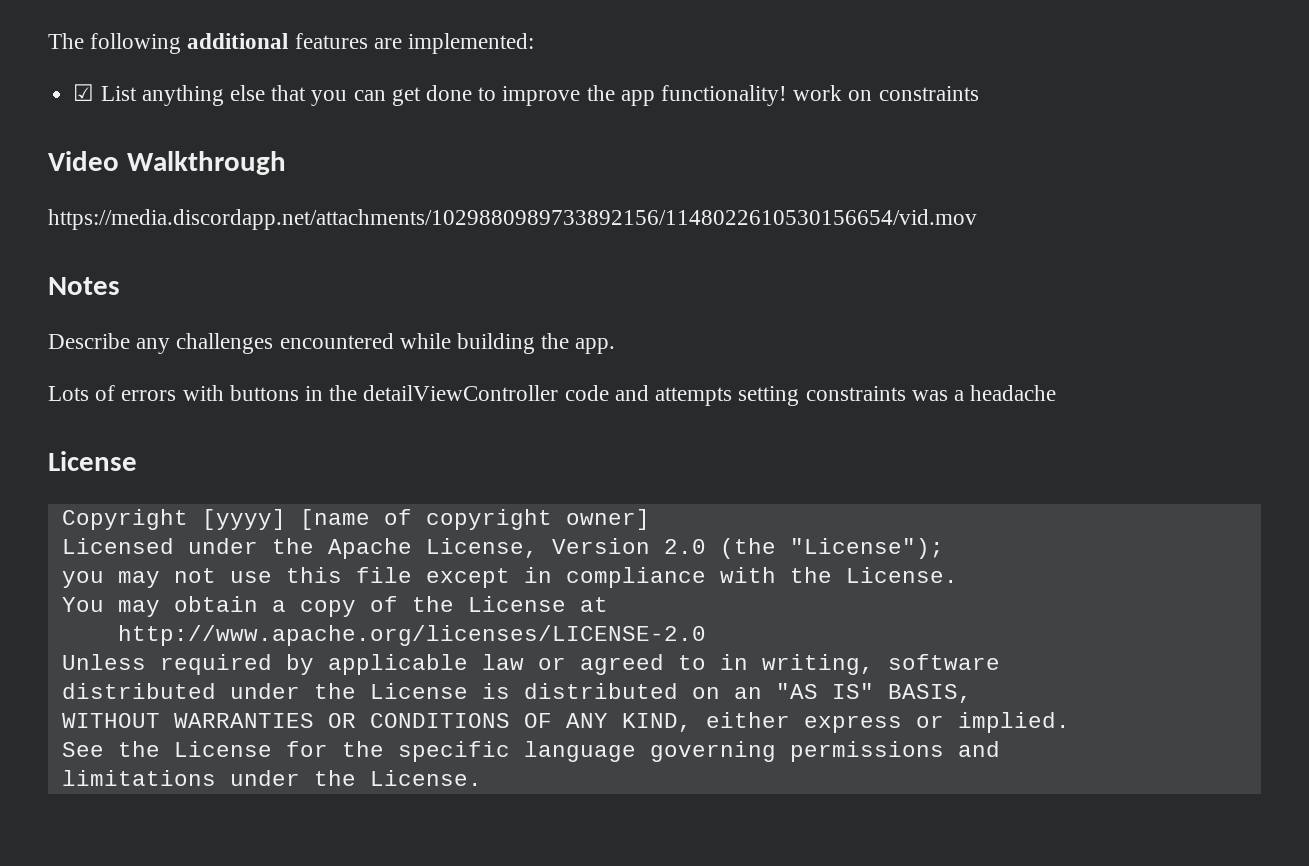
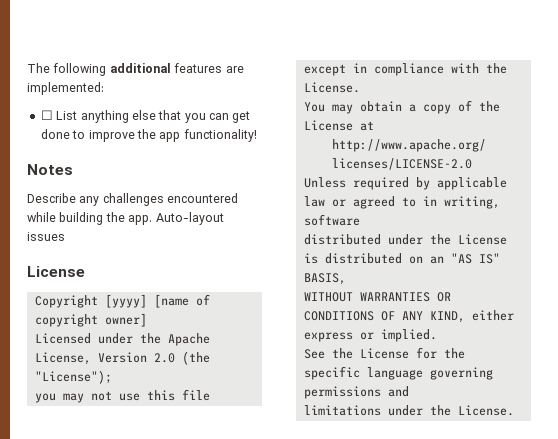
[73,84,95,101] ☑ -> [40,110,53,120] ☐
[793,85,979,101] [48,151,286,175] [48,209,977,230] work on constraints // Video Walkthrough // https://media.discordapp.net/attachments/1029880989733892156/1148022610530156654/vid.mov -> (257, 135) none
[48,385,1057,406] // Lots of errors with buttons in the detailViewController code and attempts setting constraints was a headache -> [155,212,224,225] [27,232,65,241] Auto-layout issues

